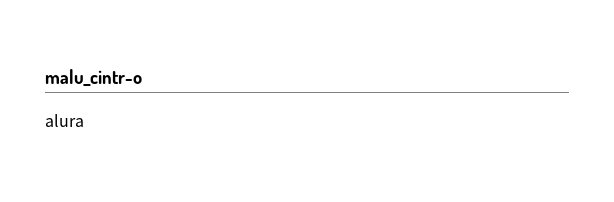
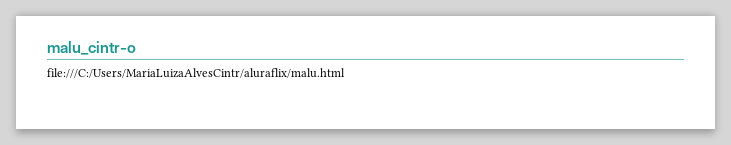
[45,114,84,127] alura -> [47,68,345,78] file:///C:/Users/MariaLuizaAlvesCintr/aluraflix/malu.html

